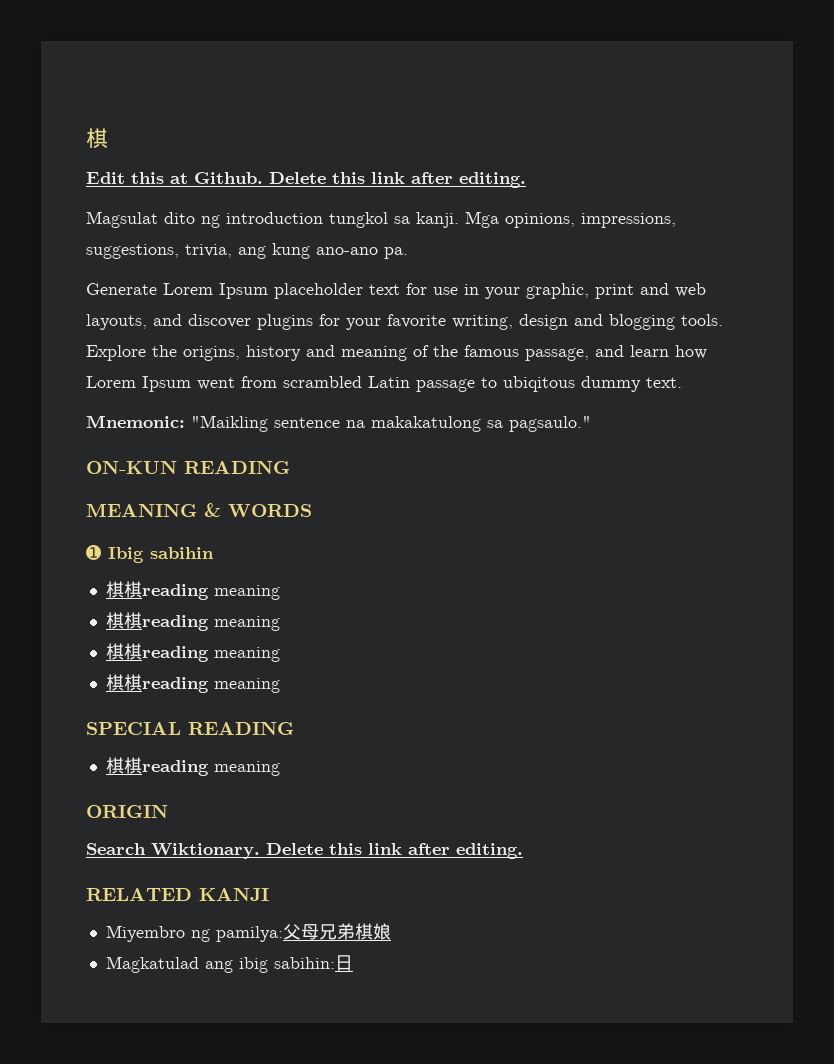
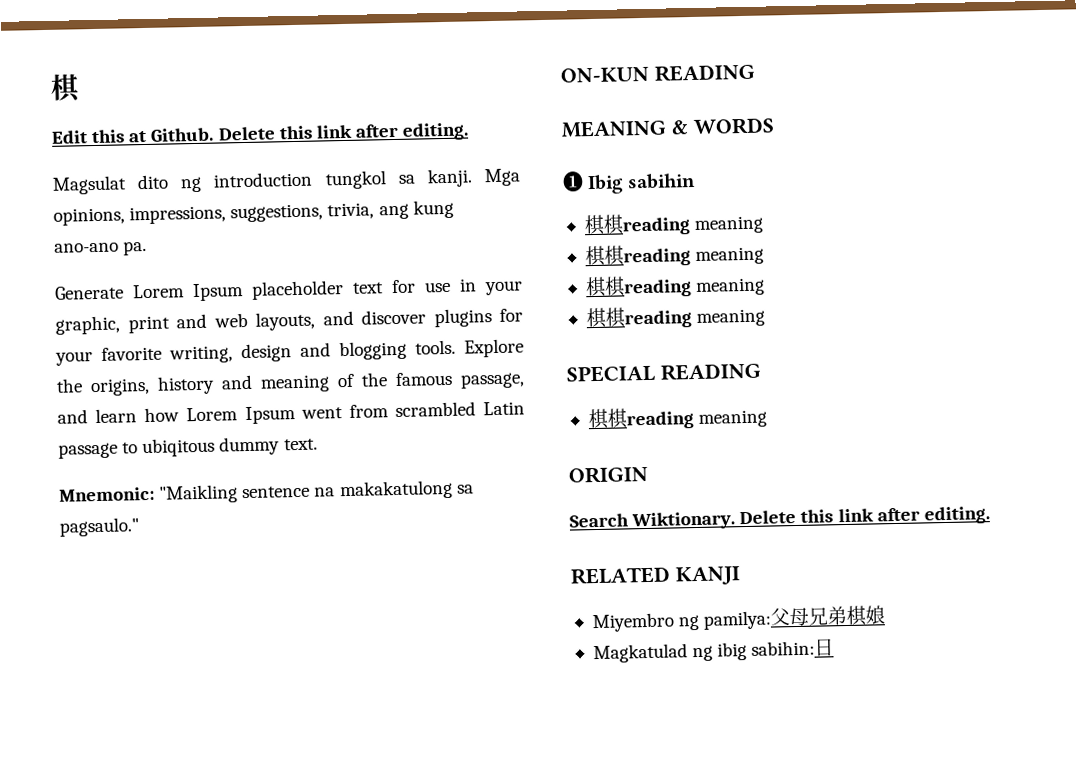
[204,960,233,973] ang -> [692,645,714,662] ng

